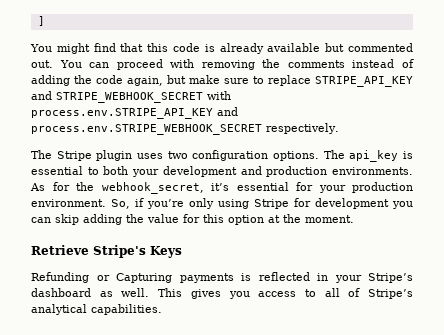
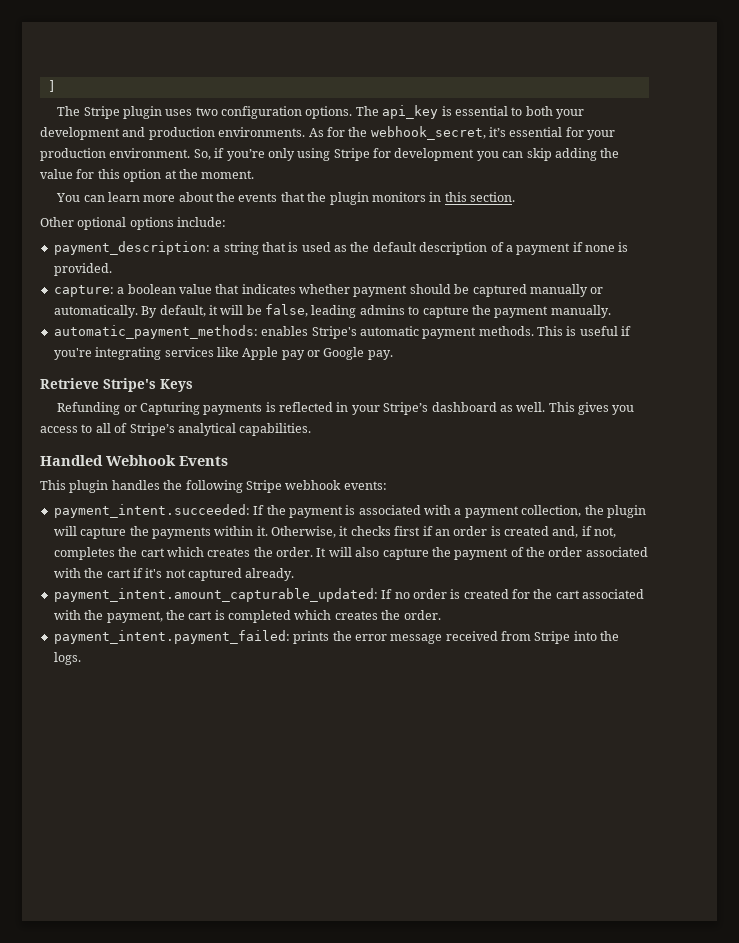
[30,43,414,54] [31,59,414,70] [31,75,413,87] [31,91,231,103] [31,107,238,119] [31,123,339,135] // You might find that this code is already available but commented out. You can proceed with removing the comments instead of adding the code again, but make sure to replace STRIPE_API_KEY and STRIPE_WEBHOOK_SECRET with process.env.STRIPE_API_KEY and process.env.STRIPE_WEBHOOK_SECRET respectively. -> (56, 86) none
(354, 219) none -> [56,192,516,205] [40,217,227,230] [53,241,629,255] [53,263,112,276] [53,284,604,297] [53,304,611,318] [53,325,632,339] [53,347,393,360] // You can learn more about the events that the plugin monitors in this section. // Other optional options include: // payment_description: a string that is used as the default description of a payment if none is provided. // capture: a boolean value that indicates whether payment should be captured manually or automatically. By default, it will be false, leading admins to capture the payment manually. // automatic_payment_methods: enables Stripe's automatic payment methods. This is useful if you're integrating services like Apple pay or Google pay.
(162, 309) none -> [40,455,228,466] [40,480,387,493] [53,504,646,518] [53,526,617,539] [53,547,648,560] [53,568,295,581] [53,588,645,602] [53,610,441,623] [53,630,620,644] [53,652,81,665] // Handled Webhook Events // This plugin handles the following Stripe webhook events: // payment_intent.succeeded: If the payment is associated with a payment collection, the plugin will capture the payments within it. Otherwise, it checks first if an order is created and, if not, completes the cart which creates the order. It will also capture the payment of the order associated with the cart if it's not captured already. // payment_intent.amount_capturable_updated: If no order is created for the cart associated with the payment, the cart is completed which creates the order. // payment_intent.payment_failed: prints the error message received from Stripe into the logs.

